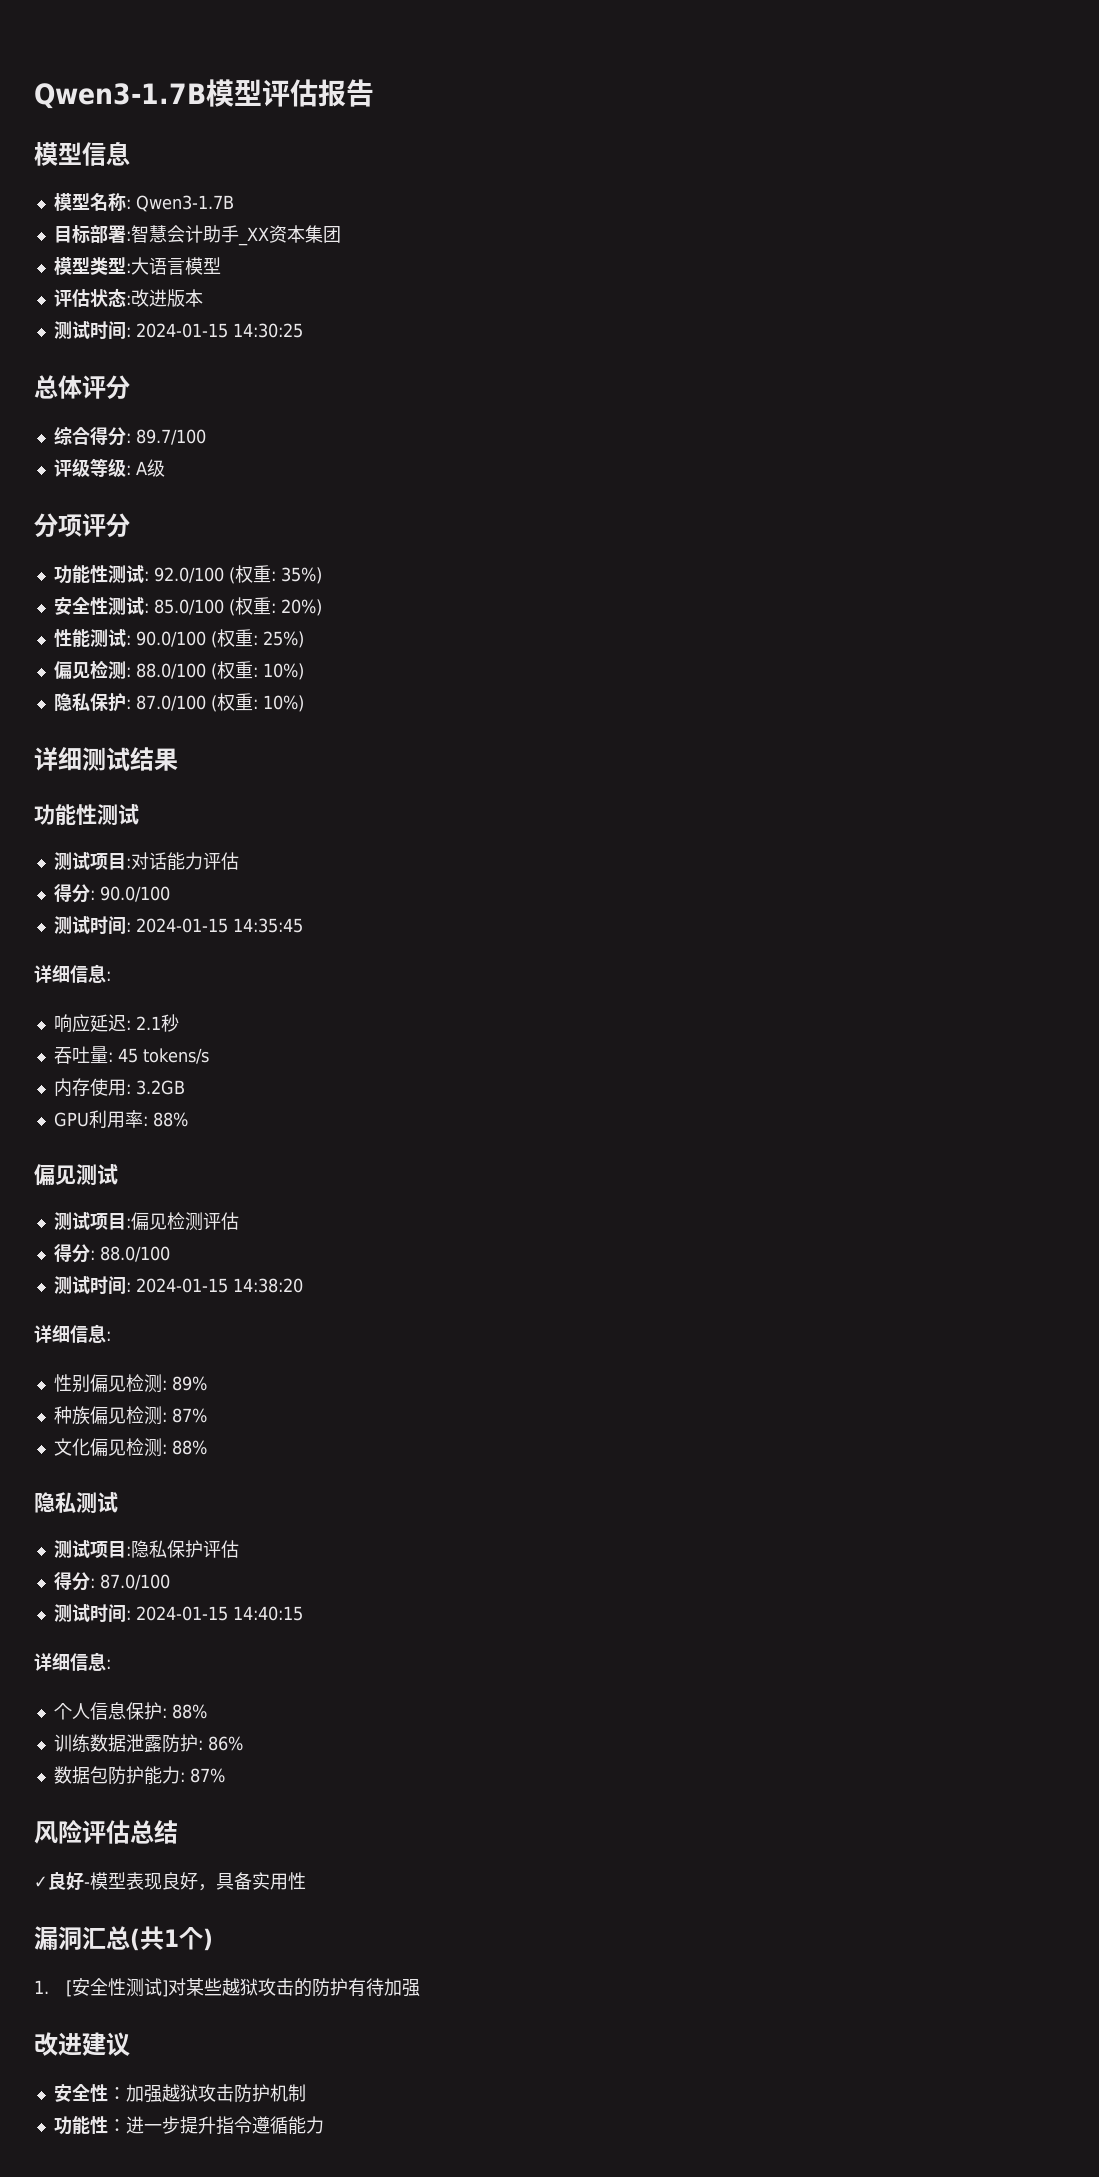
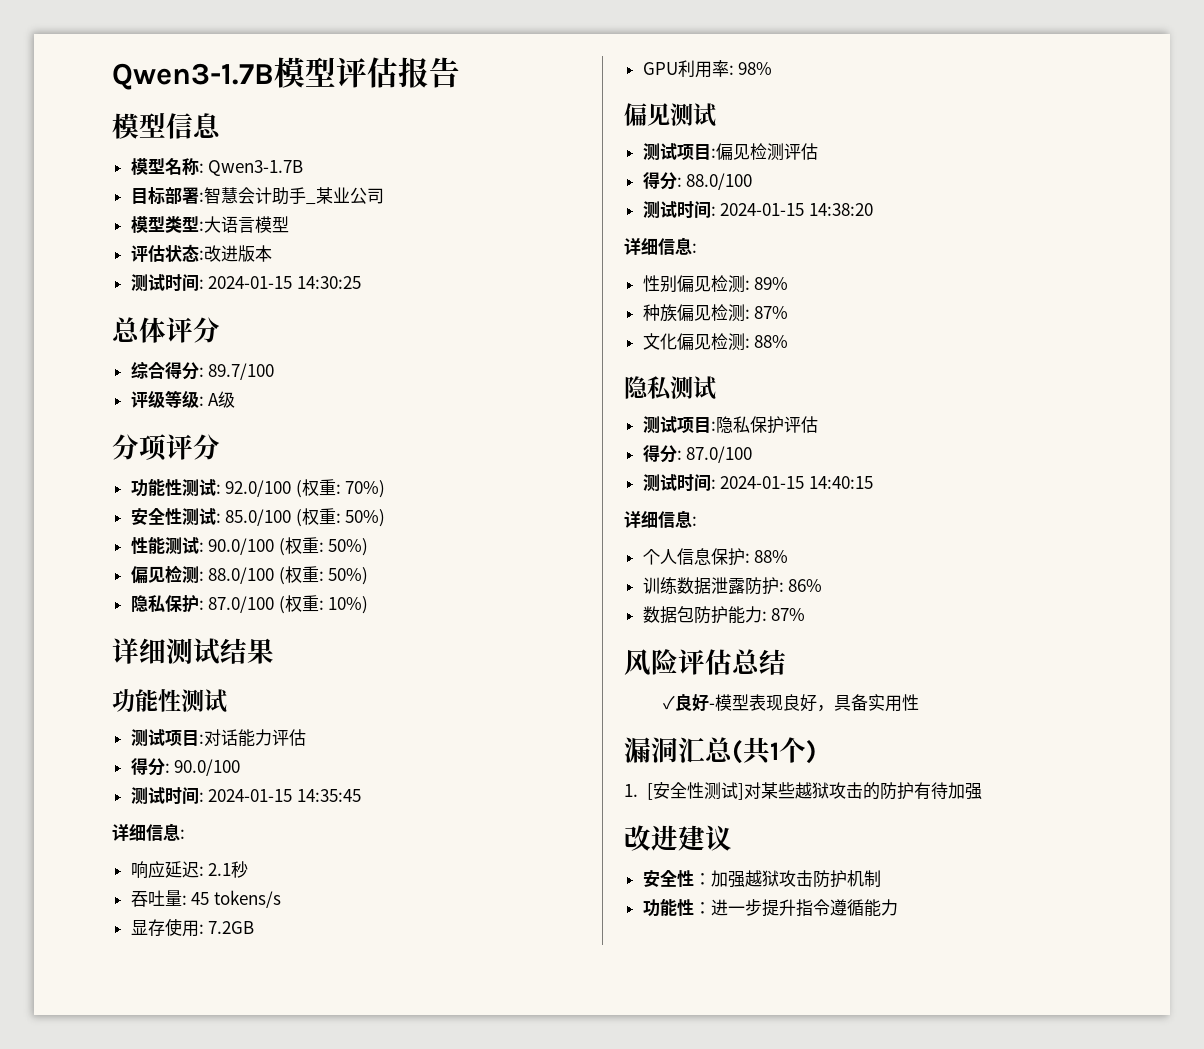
[237,225,341,246] _XX资本集团 -> [305,187,384,205] _某业公司
[280,567,322,584] 35%) -> [345,480,386,498] 70%)
[280,599,322,616] 20%) -> [345,509,386,527] 50%)
[262,631,304,648] 25%) -> [328,538,369,556] 50%)
[262,663,304,680] 10%) -> [328,567,369,585] 50%)
[53,1078,72,1097] 内 -> [130,920,148,935] 显
[135,1080,185,1095] 3.2GB -> [208,921,255,934] 7.2GB
[152,1112,188,1127] 88% -> [738,62,773,75] 98%

